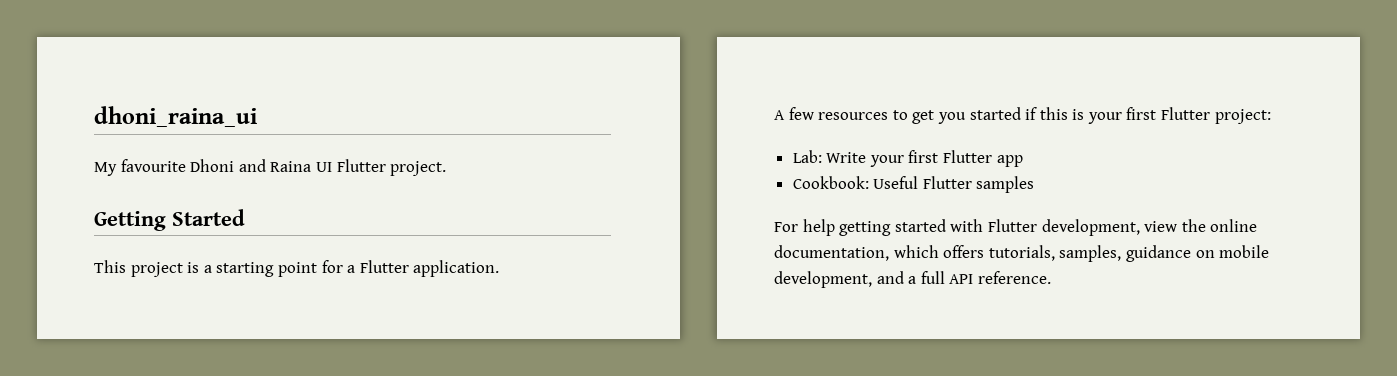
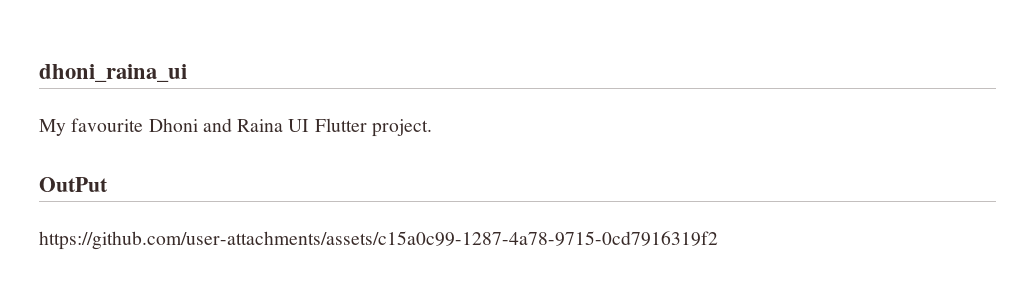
[94,209,245,231] [94,260,500,277] [774,107,1271,124] [792,150,1023,167] [792,176,1035,193] [774,219,1258,236] [774,245,1270,262] [774,271,1051,288] Getting Started // This project is a starting point for a Flutter application. // A few resources to get you started if this is your first Flutter project: // Lab: Write your first Flutter app // Cookbook: Useful Flutter samples // For help getting started with Flutter development, view the online documentation, which offers tutorials, samples, guidance on mobile development, and a full API reference. -> [39,177,108,192] [39,231,718,250] OutPut // https://github.com/user-attachments/assets/c15a0c99-1287-4a78-9715-0cd7916319f2

